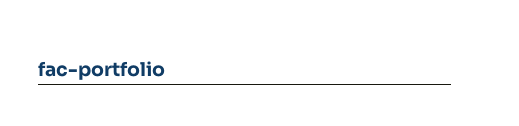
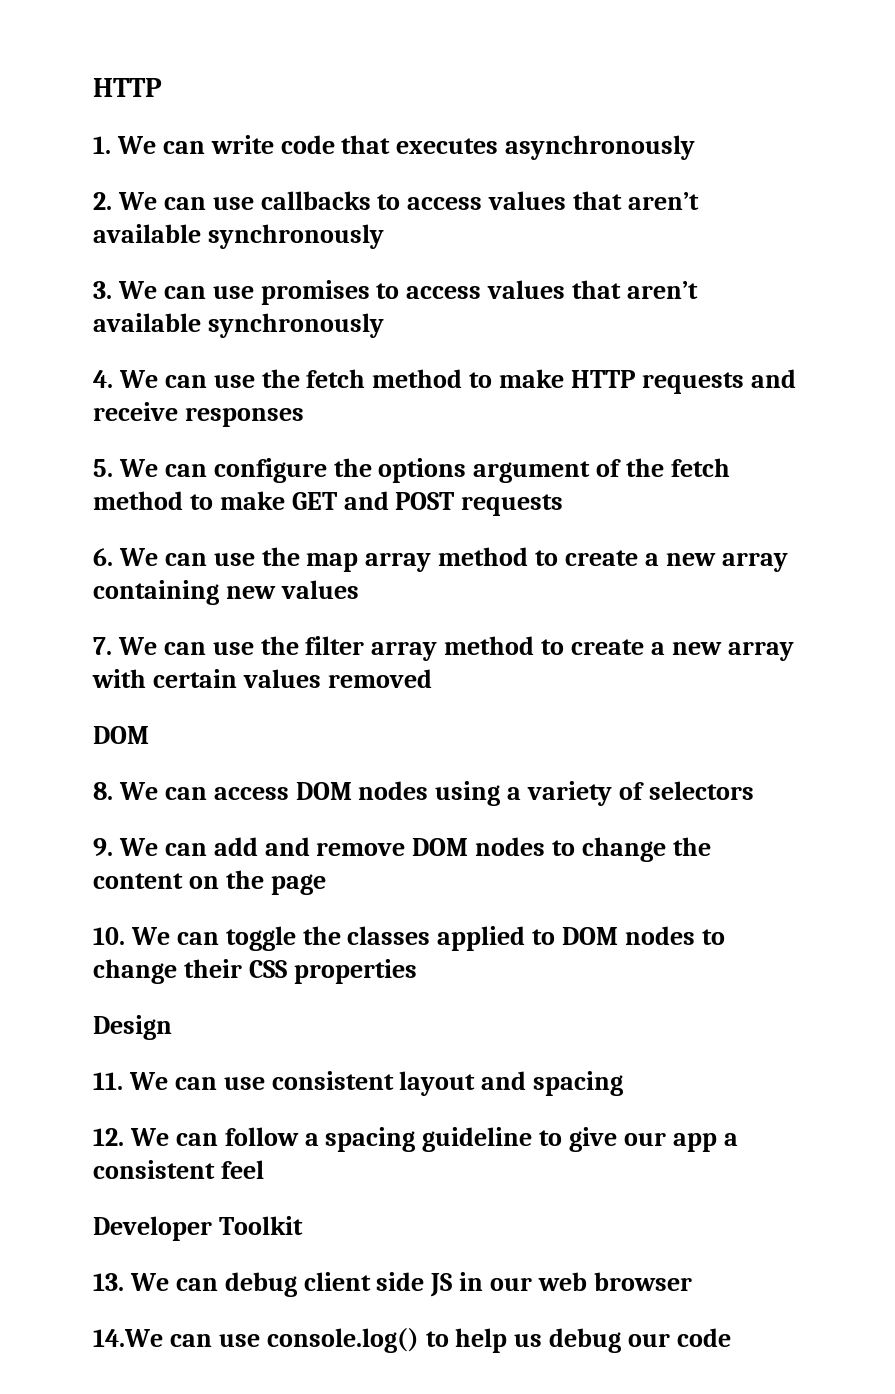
[38,61,165,80] fac-portfolio -> [93,78,162,97] [93,135,696,160] [93,191,699,210] [93,224,384,249] [93,280,698,305] [93,313,384,338] [93,369,796,394] [93,402,304,427] [93,458,730,483] [93,491,564,516] [93,547,788,572] [93,580,359,605] [93,636,794,661] [92,669,432,688] [93,726,149,744] [93,781,754,806] [93,837,711,862] [93,870,326,895] [93,926,725,951] [93,959,417,984] [93,1015,172,1040] [93,1071,624,1096] [93,1127,738,1152] [93,1160,264,1179] [93,1216,303,1241] [93,1272,692,1297] [93,1328,731,1353] HTTP // 1. We can write code that executes asynchronously // 2. We can use callbacks to access values that aren’t available synchronously // 3. We can use promises to access values that aren’t available synchronously // 4. We can use the fetch method to make HTTP requests and receive responses // 5. We can configure the options argument of the fetch method to make GET and POST requests // 6. We can use the map array method to create a new array containing new values // 7. We can use the filter array method to create a new array with certain values removed // DOM // 8. We can access DOM nodes using a variety of selectors // 9. We can add and remove DOM nodes to change the content on the page // 10. We can toggle the classes applied to DOM nodes to change their CSS properties // Design // 11. We can use consistent layout and spacing // 12. We can follow a spacing guideline to give our app a consistent feel // Developer Toolkit // 13. We can debug client side JS in our web browser // 14.We can use console.log() to help us debug our code

